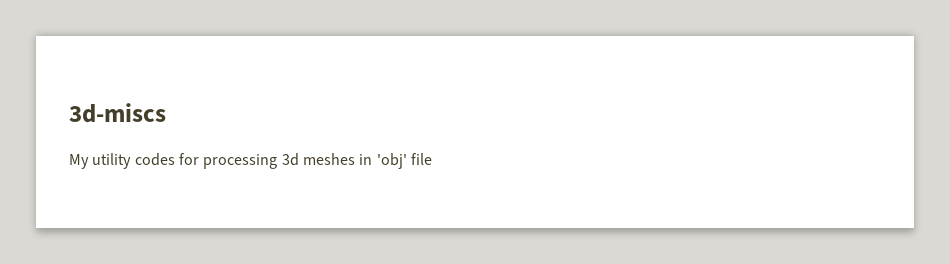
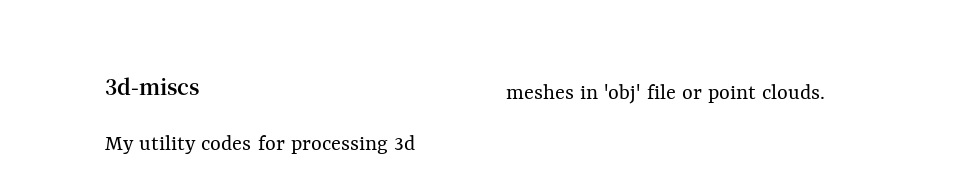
(432, 159) none -> [681,84,826,103] or point clouds.

